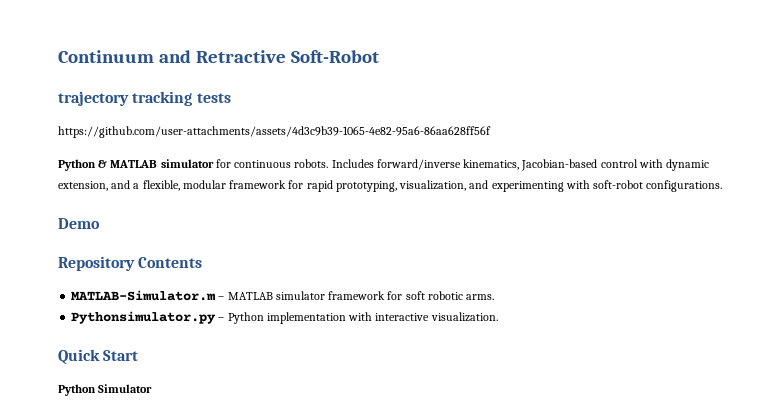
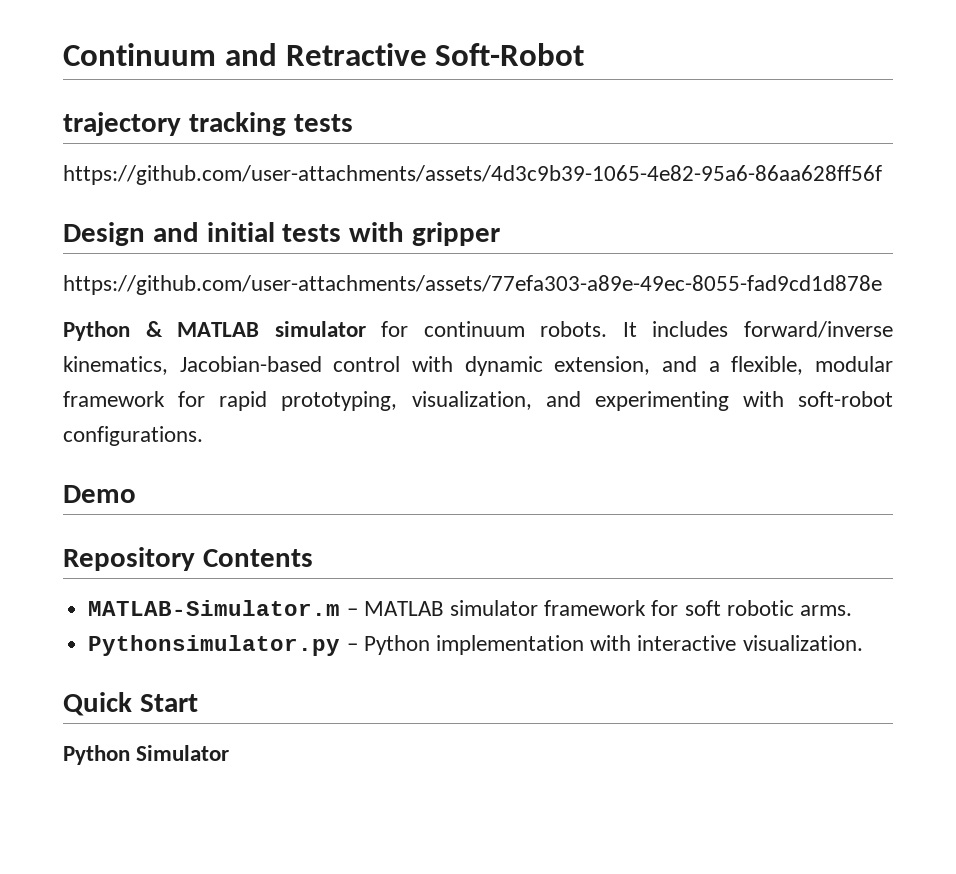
(491, 132) none -> [63,222,501,246] [63,275,882,295] // Design and initial tests with gripper // https://github.com/user-attachments/assets/77efa303-a89e-49ec-8055-fad9cd1d878e
[234,159,374,168] continuous robots. Includes -> [423,321,729,337] continuum robots. It includes

